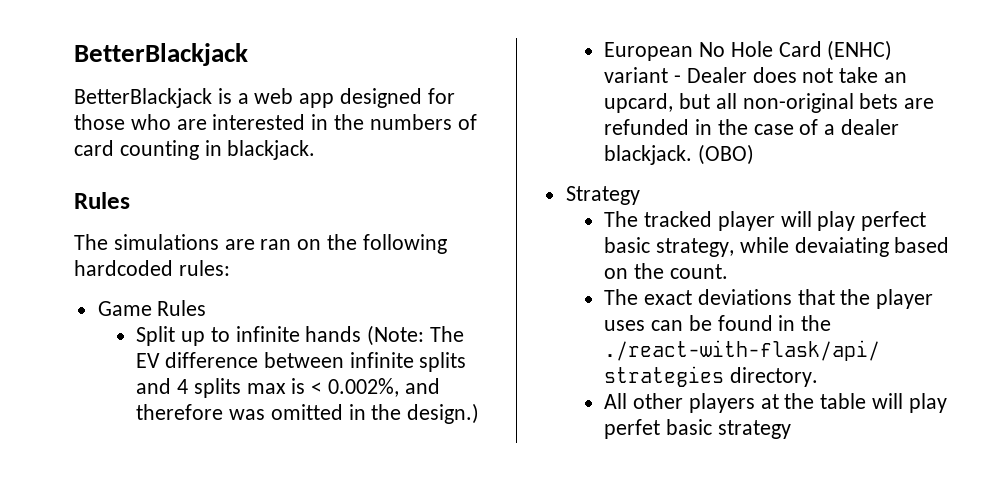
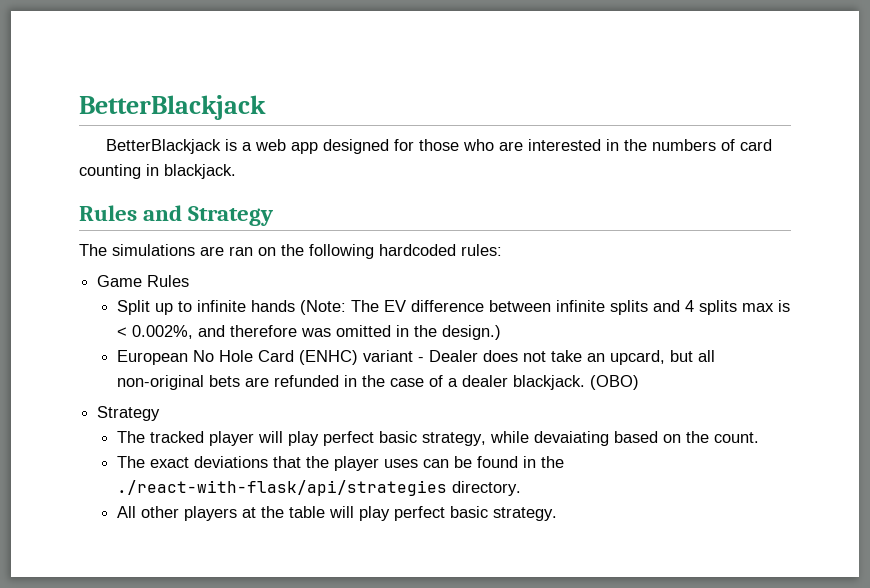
(130, 200) none -> [143,205,274,226] and Strategy
[604,419,791,439] perfet basic strategy -> [394,506,558,521] perfect basic strategy.

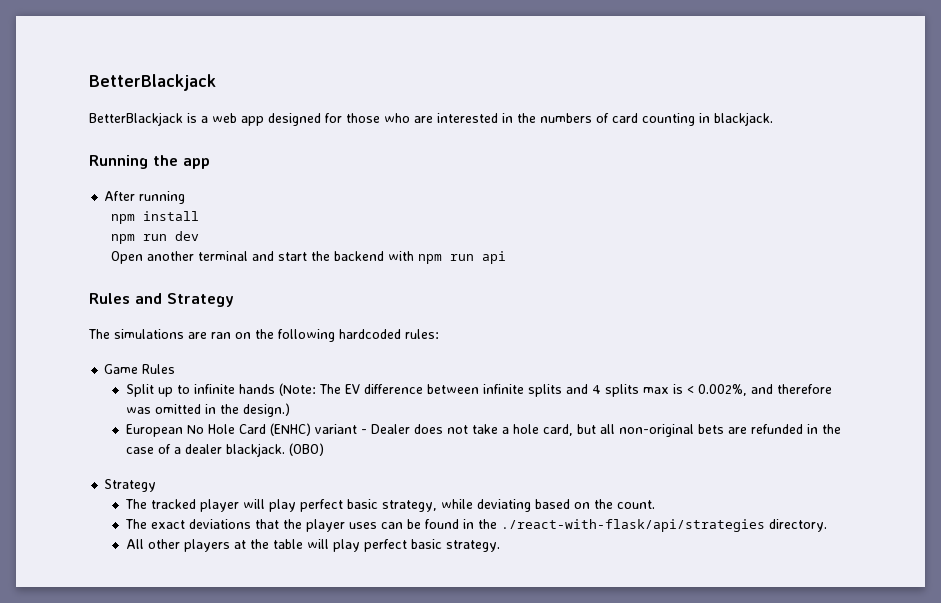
(236, 171) none -> [89,155,210,169] [104,191,186,204] [110,211,199,224] [110,231,199,244] [110,251,506,264] // Running the app // After running // npm install // npm run dev // Open another terminal and start the backend with npm run api
[587,350,666,365] an upcard, -> [501,424,573,436] a hole card,
[534,431,610,446] devaiating -> [476,499,531,512] deviating

